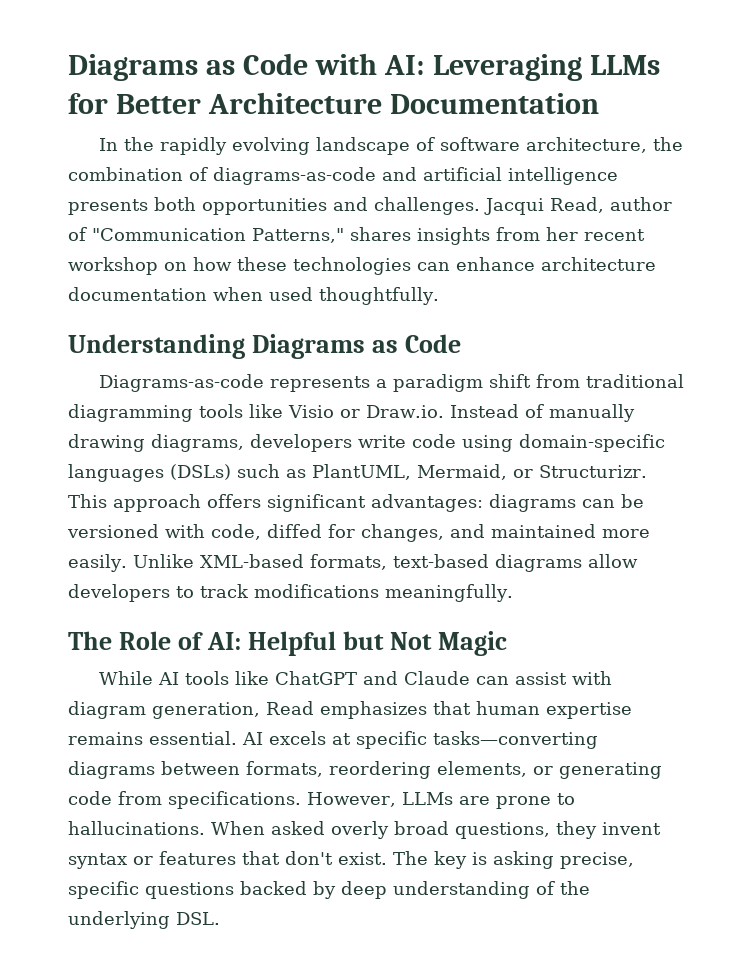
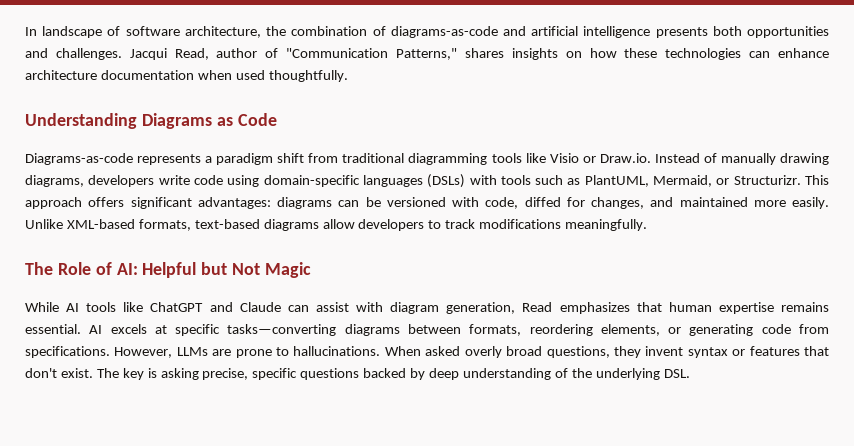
[68,53,660,81] [68,92,600,114] [98,137,310,155] Diagrams as Code with AI: Leveraging LLMs for Better Architecture Documentation // In the rapidly evolving -> [25,27,37,36] In
[495,227,645,241] [68,257,158,275] from her recent workshop -> (558, 54) none
(231, 472) none -> [469,175,531,185] with tools

